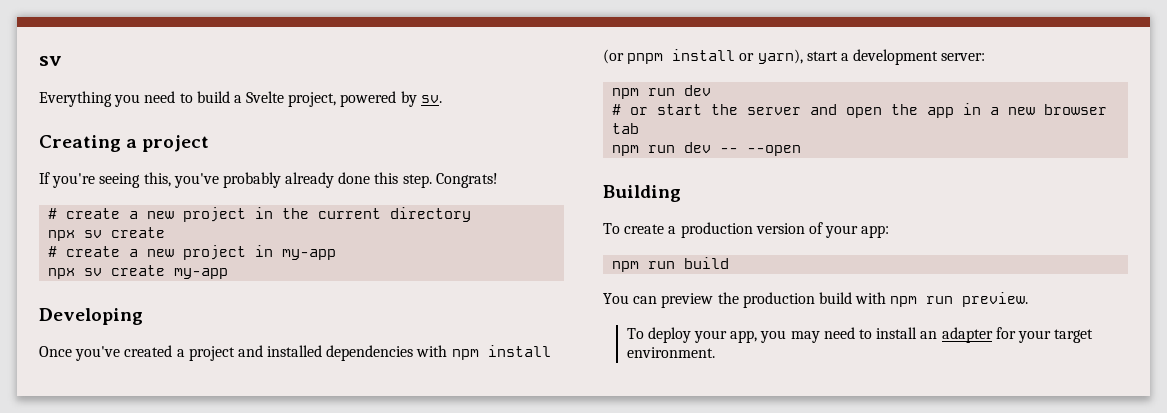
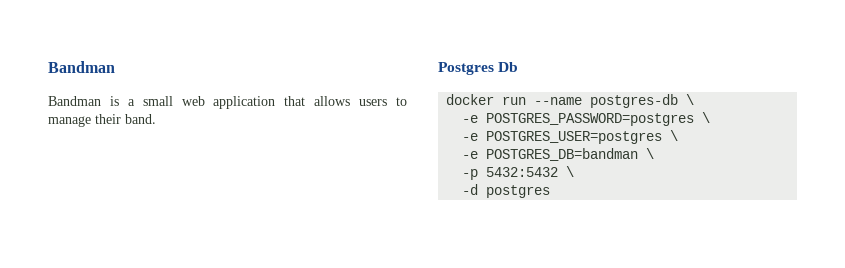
[39,56,62,66] [39,91,442,107] [39,135,210,152] [39,172,498,188] [48,207,472,222] [48,227,166,241] [48,245,337,260] [48,265,229,279] [39,308,143,325] [39,345,551,361] [603,49,986,65] [612,85,712,99] [612,103,1108,118] [612,123,640,134] [612,142,802,156] [603,185,681,202] [603,222,890,238] [612,257,730,272] [603,292,1029,308] [626,327,1094,343] [626,347,715,358] sv // Everything you need to build a Svelte project, powered by sv. // Creating a project // If you're seeing this, you've probably already done this step. Congrats! // # create a new project in the current directory // npx sv create // # create a new project in my-app // npx sv create my-app // Developing // Once you've created a project and installed dependencies with npm install (or pnpm install or yarn), start a development server: // npm run dev // # or start the server and open the app in a new browser tab // npm run dev -- --open // Building // To create a production version of your app: // npm run build // You can preview the production build with npm run preview. // To deploy your app, you may need to install an adapter for your target environment. -> [48,61,115,73] [48,96,408,109] [48,114,156,127] [438,62,519,75] [446,94,695,108] [462,112,711,126] [462,130,679,144] [462,148,655,161] [462,166,575,180] [462,184,551,198] Bandman // Bandman is a small web application that allows users to manage their band. // Postgres Db // docker run --name postgres-db \ // -e POSTGRES_PASSWORD=postgres \ // -e POSTGRES_USER=postgres \ // -e POSTGRES_DB=bandman \ // -p 5432:5432 \ // -d postgres

